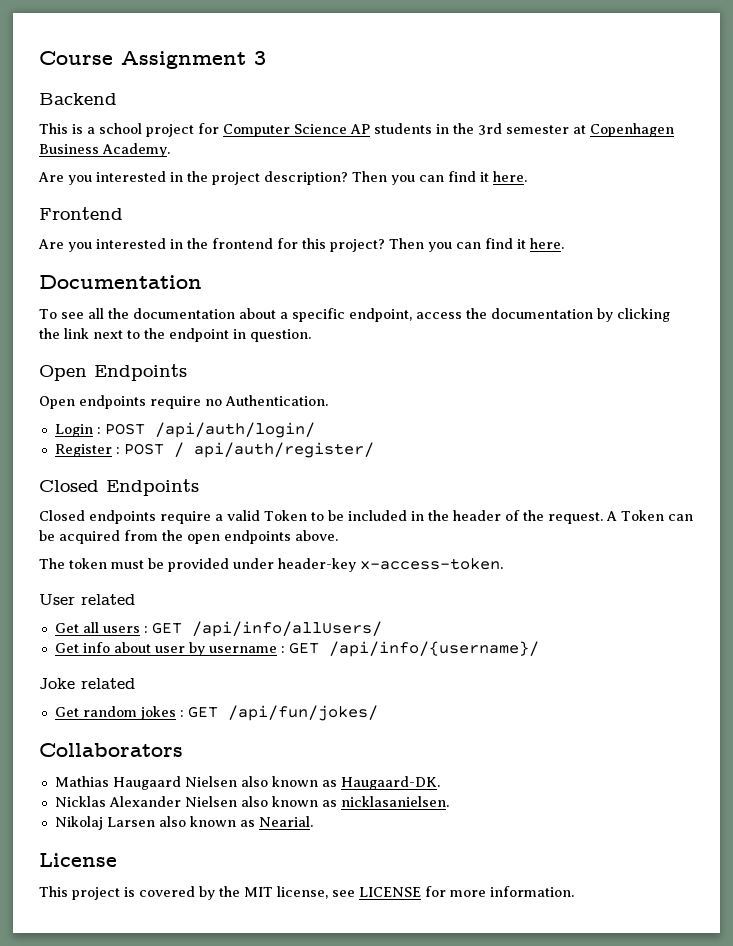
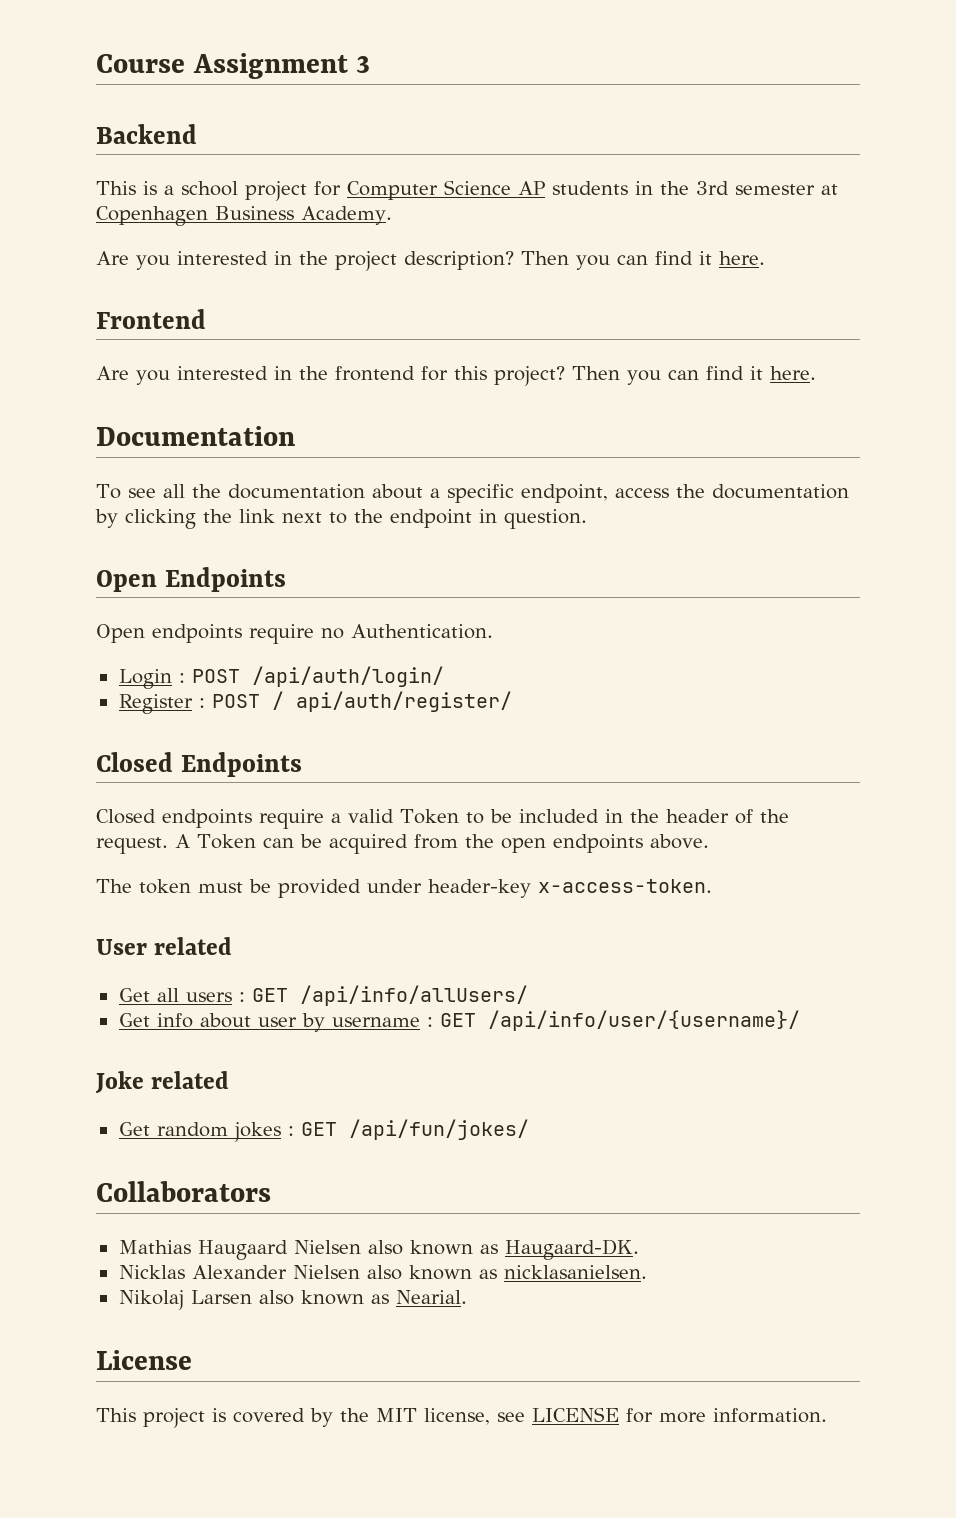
[328,641,539,657] /api/info/{username}/ -> [487,1010,800,1031] /api/info/user/{username}/

